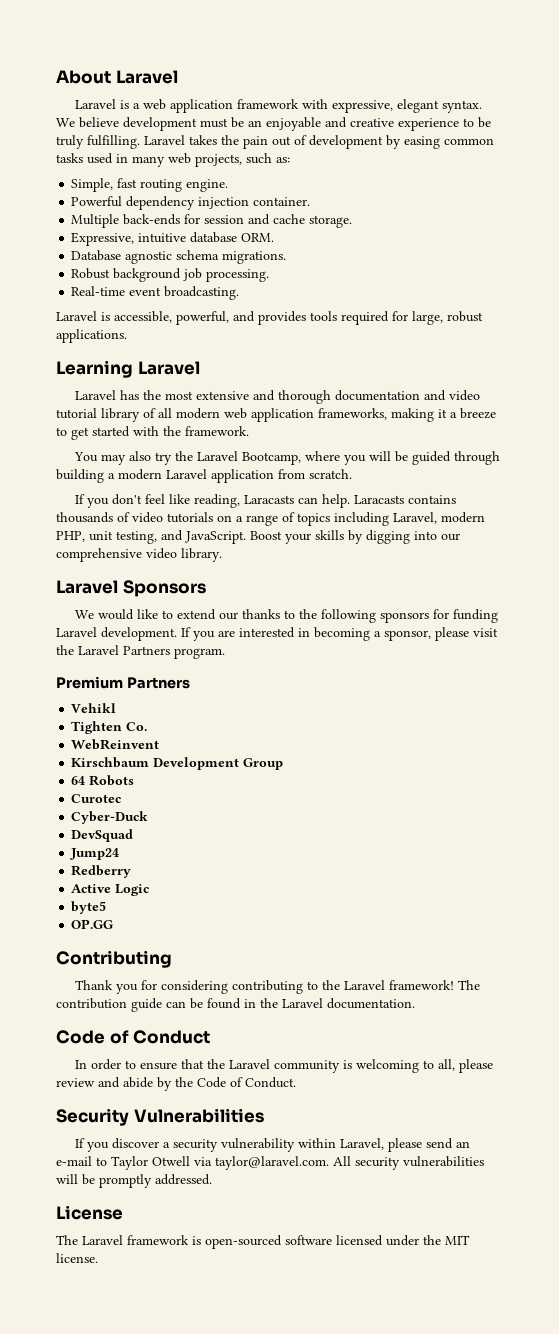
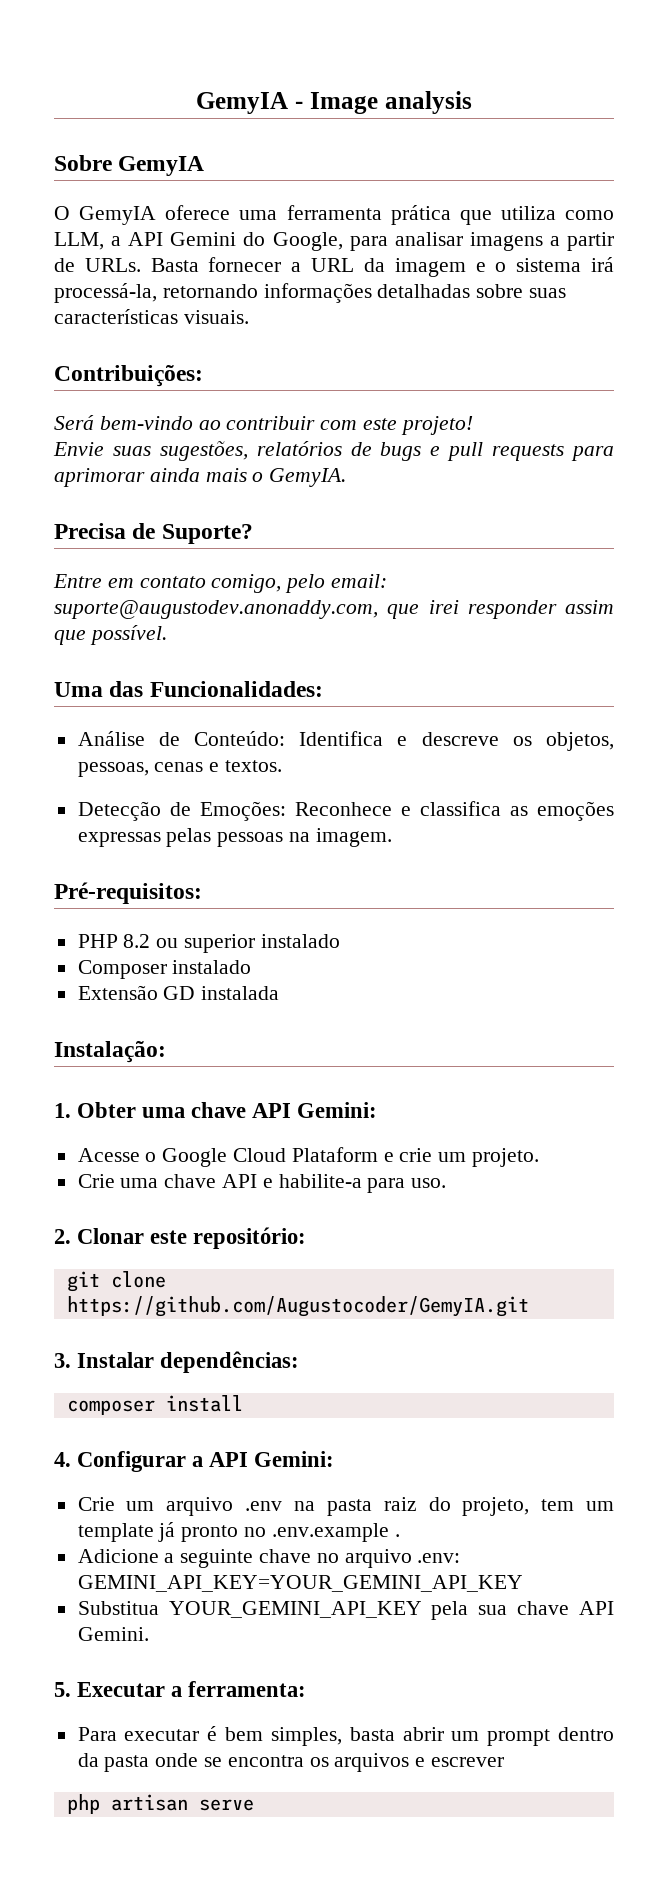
[56,70,178,84] [75,99,483,113] [56,117,491,131] [56,135,494,149] [56,153,290,167] [71,178,229,192] [71,196,311,210] [71,214,353,228] [71,232,275,246] [71,250,287,264] [71,268,270,282] [71,286,240,300] [56,311,483,325] [56,329,127,343] [56,360,200,378] [75,390,481,404] [56,408,496,422] [56,426,249,440] [74,451,501,465] [56,469,352,483] [75,494,457,508] [56,512,485,526] [56,530,460,544] [56,548,222,562] [56,580,206,597] [75,609,499,623] [56,627,498,641] [56,645,225,659] [56,676,190,689] [71,703,117,713] [71,721,148,734] [71,739,160,750] [71,757,284,770] [71,775,135,786] [71,794,122,803] [71,811,149,824] [71,829,134,842] [70,848,120,860] [71,865,132,878] [71,884,150,896] [71,901,107,914] [71,919,114,929] [56,950,172,968] [75,980,481,994] [56,998,415,1012] [56,1030,211,1044] [75,1059,494,1073] [56,1077,296,1091] [56,1108,264,1126] [75,1138,471,1152] [56,1156,484,1170] [56,1174,212,1188] [56,1205,123,1220] [56,1235,470,1249] [56,1253,98,1263] About Laravel // Laravel is a web application framework with expressive, elegant syntax. We believe development must be an enjoyable and creative experience to be truly fulfilling. Laravel takes the pain out of development by easing common tasks used in many web projects, such as: // Simple, fast routing engine. // Powerful dependency injection container. // Multiple back-ends for session and cache storage. // Expressive, intuitive database ORM. // Database agnostic schema migrations. // Robust background job processing. // Real-time event broadcasting. // Laravel is accessible, powerful, and provides tools required for large, robust applications. // Learning Laravel // Laravel has the most extensive and thorough documentation and video tutorial library of all modern web application frameworks, making it a breeze to get started with the framework. // You may also try the Laravel Bootcamp, where you will be guided through building a modern Laravel application from scratch. // If you don't feel like reading, Laracasts can help. Laracasts contains thousands of video tutorials on a range of topics including Laravel, modern PHP, unit testing, and JavaScript. Boost your skills by digging into our comprehensive video library. // Laravel Sponsors // We would like to extend our thanks to the following sponsors for funding Laravel development. If you are interested in becoming a sponsor, please visit the Laravel Partners program. // Premium Partners // Vehikl // Tighten Co. // WebReinvent // Kirschbaum Development Group // 64 Robots // Curotec // Cyber-Duck // DevSquad // Jump24 // Redberry // Active Logic // byte5 // OP.GG // Contributing // Thank you for considering contributing to the Laravel framework! The contribution guide can be found in the Laravel documentation. // Code of Conduct // In order to ensure that the Laravel community is welcoming to all, please review and abide by the Code of Conduct. // Security Vulnerabilities // If you discover a security vulnerability within Laravel, please send an e-mail to Taylor Otwell via taylor@laravel.com. All security vulnerabilities will be promptly addressed. // License // The Laravel framework is open-sourced software licensed under the MIT license. -> [196,91,472,114] [54,155,205,176] [54,205,614,225] [54,232,615,251] [54,257,614,277] [54,283,567,303] [54,309,249,324] [54,365,203,387] [54,415,473,435] [53,441,615,461] [54,468,347,487] [54,523,253,544] [53,574,388,593] [54,600,614,619] [54,625,167,645] [54,681,323,697] [77,731,614,751] [77,760,283,777] [77,801,615,821] [77,828,392,847] [54,882,202,904] [77,934,340,953] [77,960,252,979] [77,985,280,1000] [54,1041,166,1063] [54,1102,378,1118] [77,1147,540,1167] [77,1174,447,1193] [54,1227,307,1249] [66,1271,166,1292] [66,1296,529,1317] [54,1351,300,1373] [66,1395,243,1415] [54,1451,335,1472] [77,1497,614,1516] [77,1522,400,1542] [77,1549,461,1568] [77,1575,523,1592] [77,1601,614,1620] [77,1627,149,1641] [54,1681,307,1697] [77,1726,614,1746] [77,1753,505,1772] [66,1794,254,1814] GemyIA - Image analysis // Sobre GemyIA // O GemyIA oferece uma ferramenta prática que utiliza como LLM, a API Gemini do Google, para analisar imagens a partir de URLs. Basta fornecer a URL da imagem e o sistema irá processá-la, retornando informações detalhadas sobre suas características visuais. // Contribuições: // Será bem-vindo ao contribuir com este projeto! // Envie suas sugestões, relatórios de bugs e pull requests para aprimorar ainda mais o GemyIA. // Precisa de Suporte? // Entre em contato comigo, pelo email: suporte@augustodev.anonaddy.com, que irei responder assim que possível. // Uma das Funcionalidades: // Análise de Conteúdo: Identifica e descreve os objetos, pessoas, cenas e textos. // Detecção de Emoções: Reconhece e classifica as emoções expressas pelas pessoas na imagem. // Pré-requisitos: // PHP 8.2 ou superior instalado // Composer instalado // Extensão GD instalada // Instalação: // 1. Obter uma chave API Gemini: // Acesse o Google Cloud Plataform e crie um projeto. // Crie uma chave API e habilite-a para uso. // 2. Clonar este repositório: // git clone https://github.com/Augustocoder/GemyIA.git // 3. Instalar dependências: // composer install // 4. Configurar a API Gemini: // Crie um arquivo .env na pasta raiz do projeto, tem um template já pronto no .env.example . // Adicione a seguinte chave no arquivo .env: GEMINI_API_KEY=YOUR_GEMINI_API_KEY // Substitua YOUR_GEMINI_API_KEY pela sua chave API Gemini. // 5. Executar a ferramenta: // Para executar é bem simples, basta abrir um prompt dentro da pasta onde se encontra os arquivos e escrever // php artisan serve

